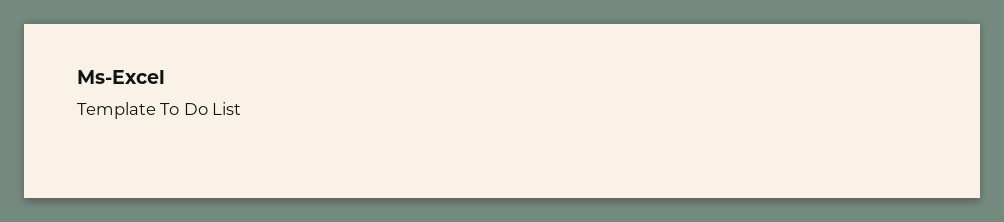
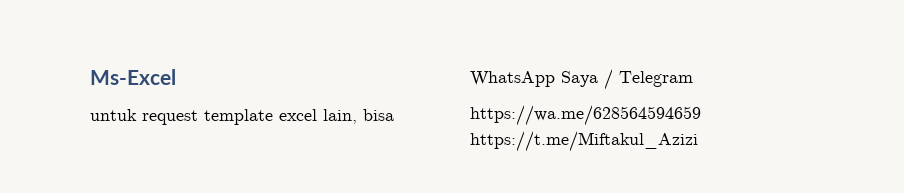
[77,102,242,119] Template To Do List -> [90,109,394,125] [470,69,693,90] [470,105,701,126] [470,131,698,152] untuk request template excel lain, bisa WhatsApp Saya / Telegram // https://wa.me/628564594659 https://t.me/Miftakul_Azizi

